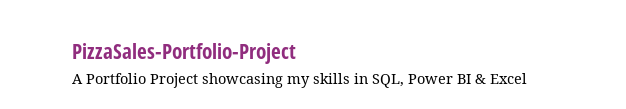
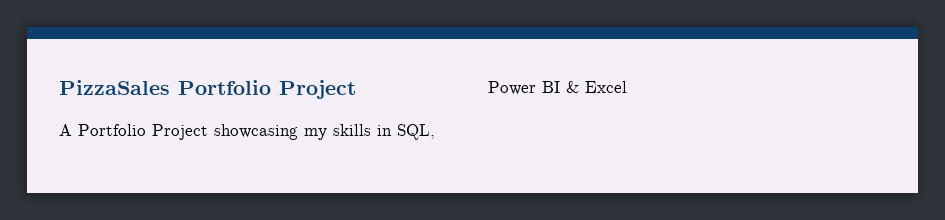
[72,43,296,64] PizzaSales-Portfolio-Project -> [59,80,356,99] PizzaSales Portfolio Project

